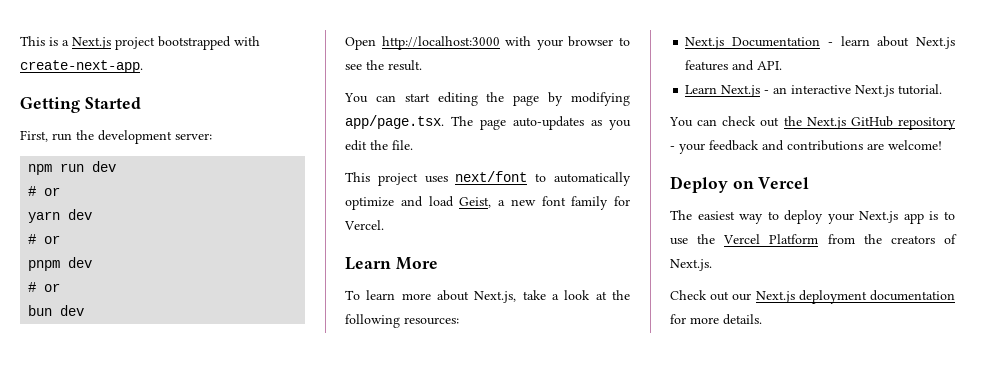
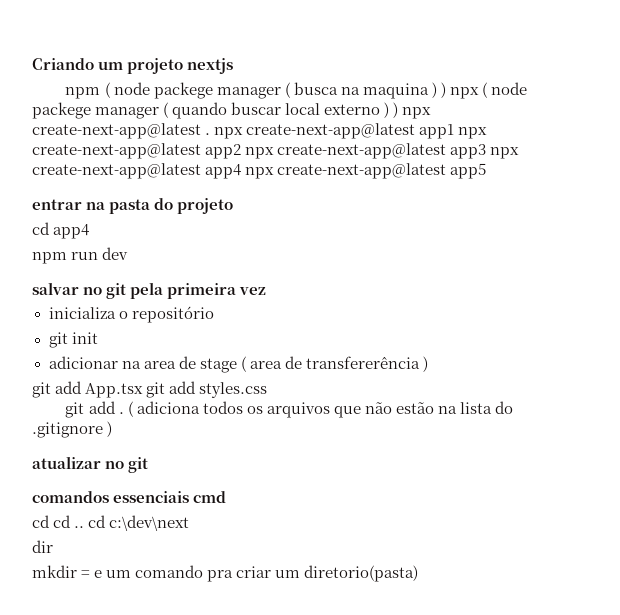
[20,36,260,50] [20,60,143,73] [20,97,141,113] [20,130,212,144] [28,161,117,175] [28,186,61,196] [28,209,93,223] [28,234,61,244] [28,257,93,271] [28,282,61,292] [28,305,85,316] [345,36,630,50] [345,60,422,71] [344,92,630,106] [345,115,631,130] [345,140,413,151] [345,171,631,186] [345,196,630,210] [344,220,384,230] [345,257,438,270] [345,290,630,303] [345,314,459,328] [685,36,955,49] [685,60,783,71] [685,84,943,97] [669,116,956,130] [670,140,942,154] [670,176,810,193] [670,210,955,224] [670,234,957,245] [670,259,712,271] [670,290,955,304] [670,314,762,325] This is a Next.js project bootstrapped with create-next-app. // Getting Started // First, run the development server: // npm run dev // # or // yarn dev // # or // pnpm dev // # or // bun dev // Open http://localhost:3000 with your browser to see the result. // You can start editing the page by modifying app/page.tsx. The page auto-updates as you edit the file. // This project uses next/font to automatically optimize and load Geist, a new font family for Vercel. // Learn More // To learn more about Next.js, take a look at the following resources: // Next.js Documentation - learn about Next.js features and API. // Learn Next.js - an interactive Next.js tutorial. // You can check out the Next.js GitHub repository - your feedback and contributions are welcome! // Deploy on Vercel // The easiest way to deploy your Next.js app is to use the Vercel Platform from the creators of Next.js. // Check out our Next.js deployment documentation for more details. -> [32,58,234,74] [65,82,528,99] [32,102,432,119] [32,123,488,139] [32,143,520,159] [32,163,487,179] [32,198,234,214] [32,222,90,239] [32,247,129,264] [32,282,267,299] [48,306,214,323] [48,332,98,348] [48,356,428,373] [32,381,268,398] [65,401,514,418] [32,421,113,438] [32,456,149,473] [32,491,227,503] [32,515,190,531] [32,540,53,553] [32,565,419,582] Criando um projeto nextjs // npm ( node packege manager ( busca na maquina ) ) npx ( node packege manager ( quando buscar local externo ) ) npx create-next-app@latest . npx create-next-app@latest app1 npx create-next-app@latest app2 npx create-next-app@latest app3 npx create-next-app@latest app4 npx create-next-app@latest app5 // entrar na pasta do projeto // cd app4 // npm run dev // salvar no git pela primeira vez // inicializa o repositório // git init // adicionar na area de stage ( area de transfererência ) // git add App.tsx git add styles.css // git add . ( adiciona todos os arquivos que não estão na lista do .gitignore ) // atualizar no git // comandos essenciais cmd // cd cd .. cd c:\dev\next // dir // mkdir = e um comando pra criar um diretorio(pasta)

